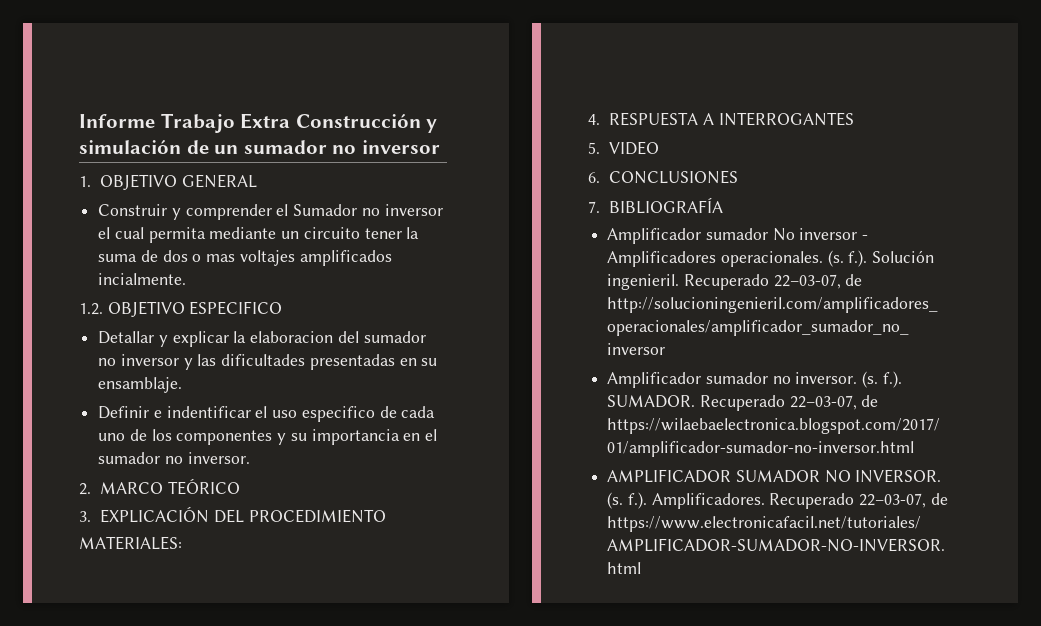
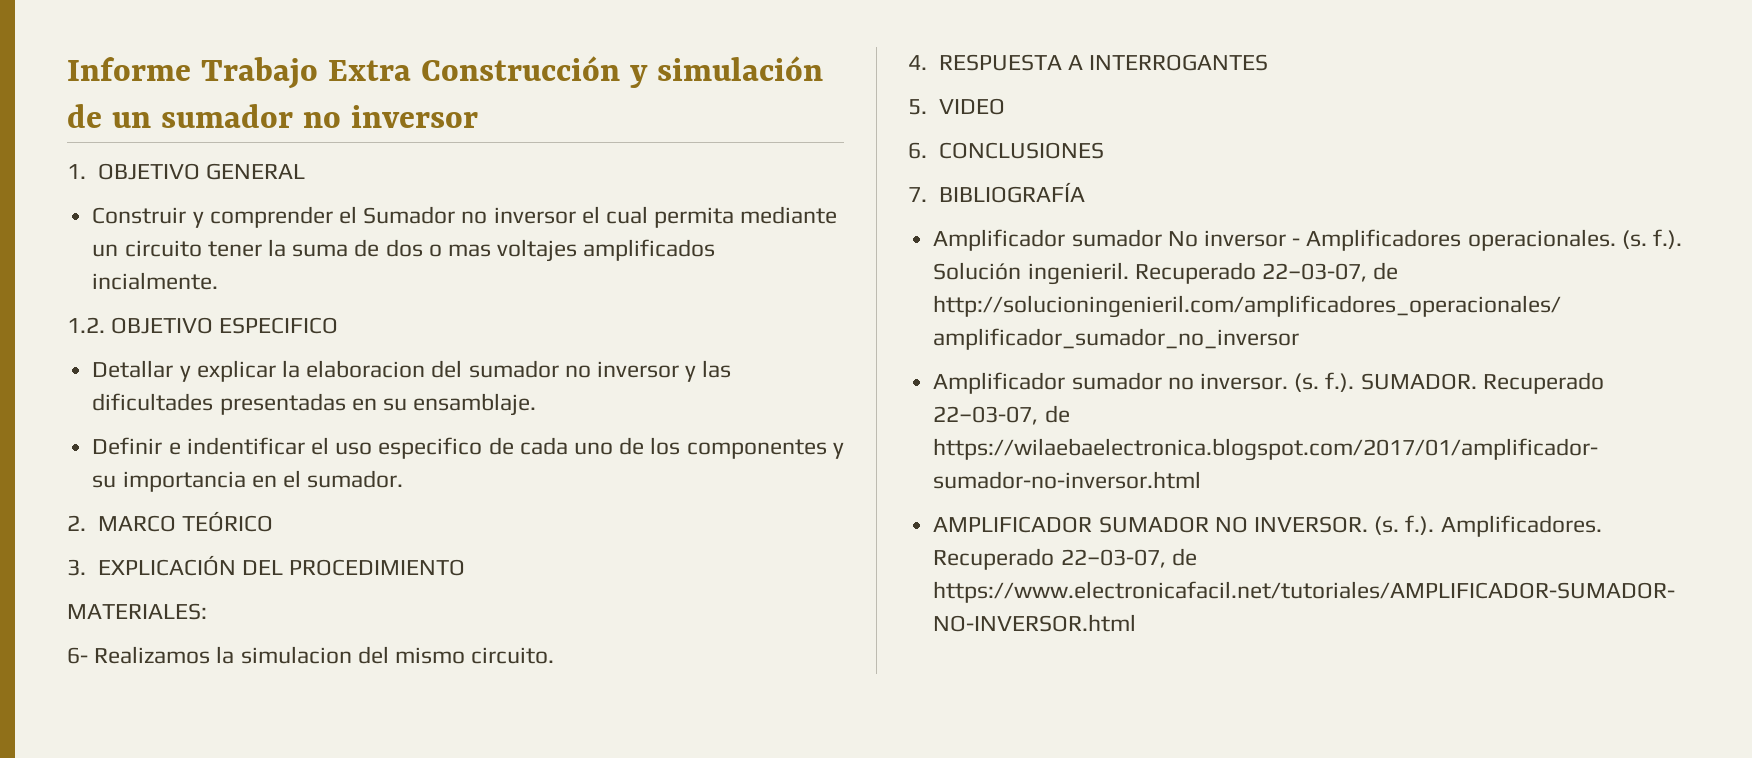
[98,452,250,464] sumador no inversor. -> [307,470,404,488] sumador.
(182, 543) none -> [67,646,555,664] // 6- Realizamos la simulacion del mismo circuito.

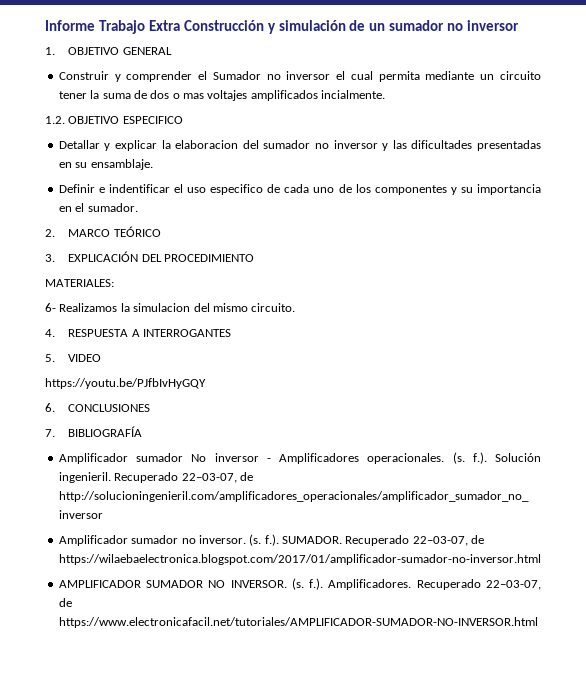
(1005, 106) none -> [45,378,206,389] // https://youtu.be/PJfbIvHyGQY

